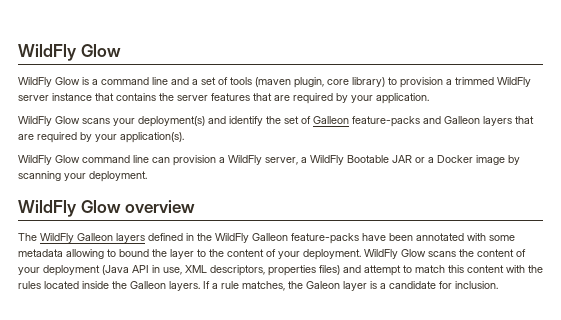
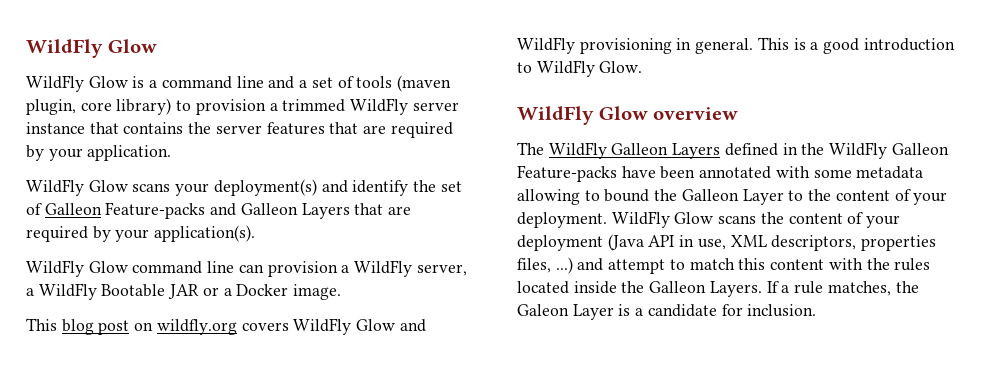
[352,116,420,127] feature-packs -> [105,202,206,219] Feature-packs
[483,116,512,126] layers -> [301,203,350,219] Layers
[476,155,520,165] [18,171,147,182] image by scanning your deployment. -> [293,284,342,300] [26,318,426,335] [517,37,955,54] [517,60,643,77] image. // This blog post on wildfly.org covers WildFly Glow and WildFly provisioning in general. This is a good introduction to WildFly Glow.
[116,233,145,243] layers -> [672,143,721,159] Layers
[291,233,359,244] feature-packs -> [517,165,617,182] Feature-packs
[170,249,194,259] layer -> [681,189,784,205] Galleon Layer
[319,265,340,275] files) -> [517,257,573,274] files, ...)
[169,281,200,291] layers. -> [709,281,762,297] Layers.
[343,281,367,291] layer -> [572,304,614,320] Layer

